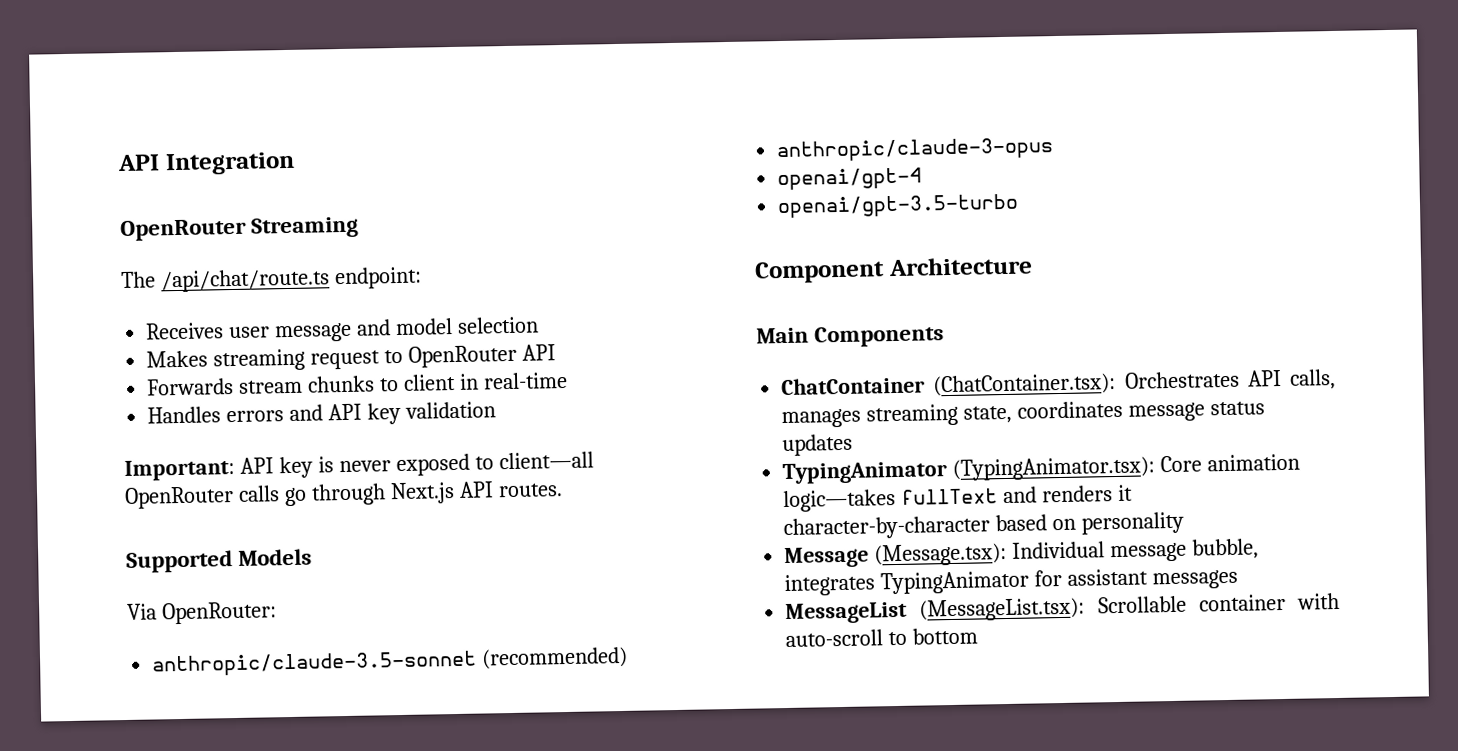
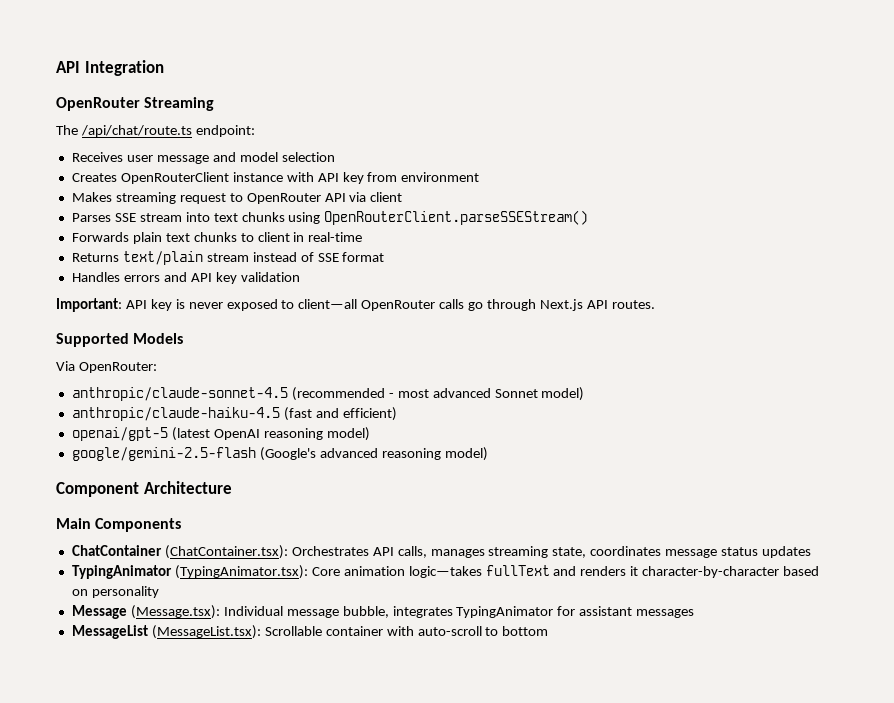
(539, 325) none -> [71,172,480,184] // Creates OpenRouterClient instance with API key from environment
(556, 352) none -> [349,192,403,202] [71,210,589,225] via client // Parses SSE stream into text chunks using OpenRouterClient.parseSSEStream()
[239,379,304,394] stream -> [132,232,190,244] plain text
(568, 380) none -> [71,251,385,265] // Returns text/plain stream instead of SSE format
[152,646,629,677] [776,137,1055,163] [777,167,923,191] [777,193,1020,219] anthropic/claude-3.5-sonnet (recommended) // anthropic/claude-3-opus // openai/gpt-4 // openai/gpt-3.5-turbo -> [71,387,585,401] [71,407,397,421] [71,427,370,441] [71,447,488,461] anthropic/claude-sonnet-4.5 (recommended - most advanced Sonnet model) // anthropic/claude-haiku-4.5 (fast and efficient) // openai/gpt-5 (latest OpenAI reasoning model) // google/gemini-2.5-flash (Google's advanced reasoning model)

